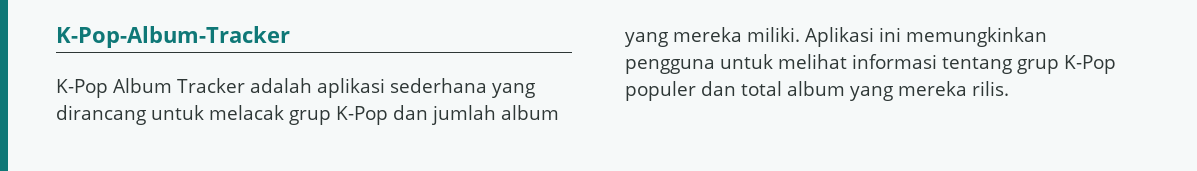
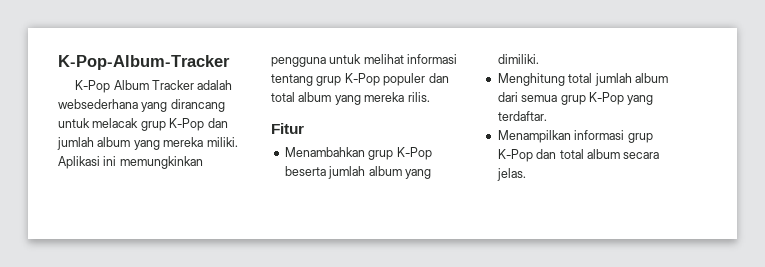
[316,78,487,98] aplikasi sederhana -> [58,99,138,109] websederhana
(1009, 88) none -> [271,123,304,134] [284,147,432,160] [284,166,431,179] [497,54,539,64] [497,73,668,86] [497,92,654,105] [497,111,547,121] [497,130,653,143] [497,149,660,162] [496,168,526,181] // Fitur // Menambahkan grup K-Pop beserta jumlah album yang dimiliki. // Menghitung total jumlah album dari semua grup K-Pop yang terdaftar. // Menampilkan informasi grup K-Pop dan total album secara jelas.

